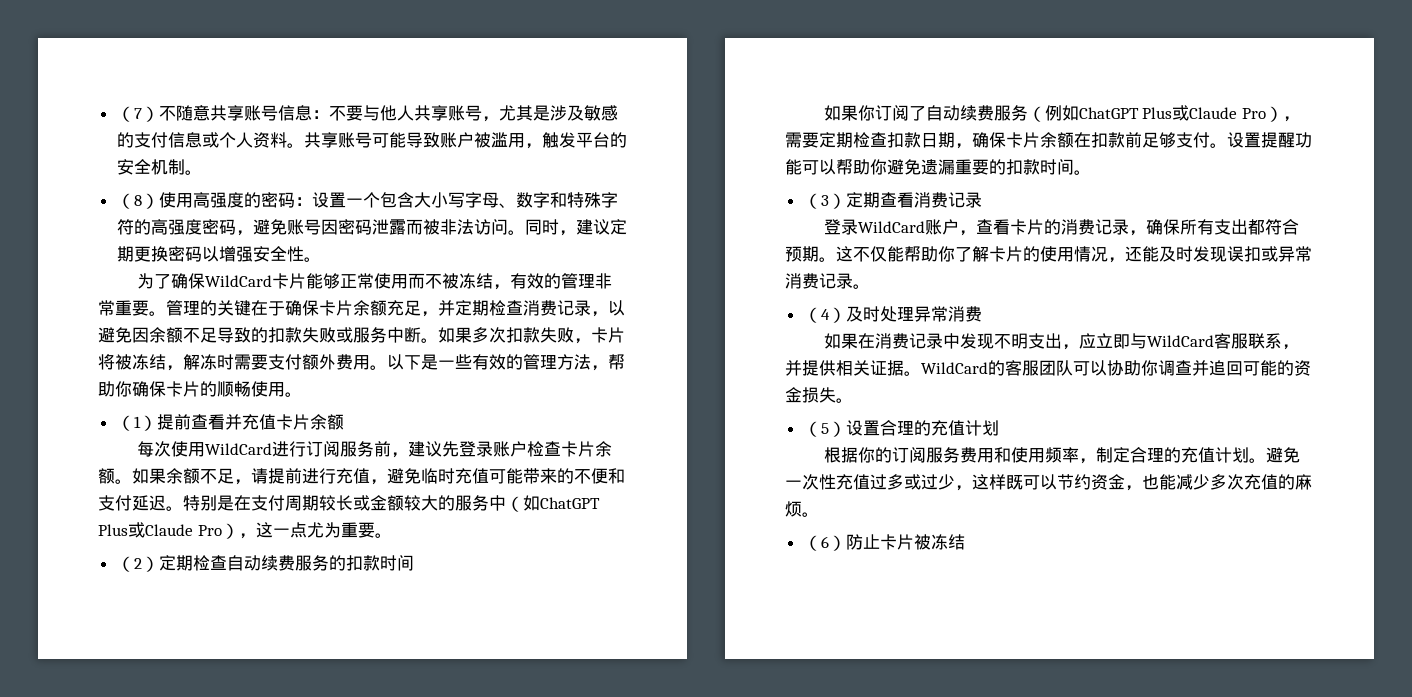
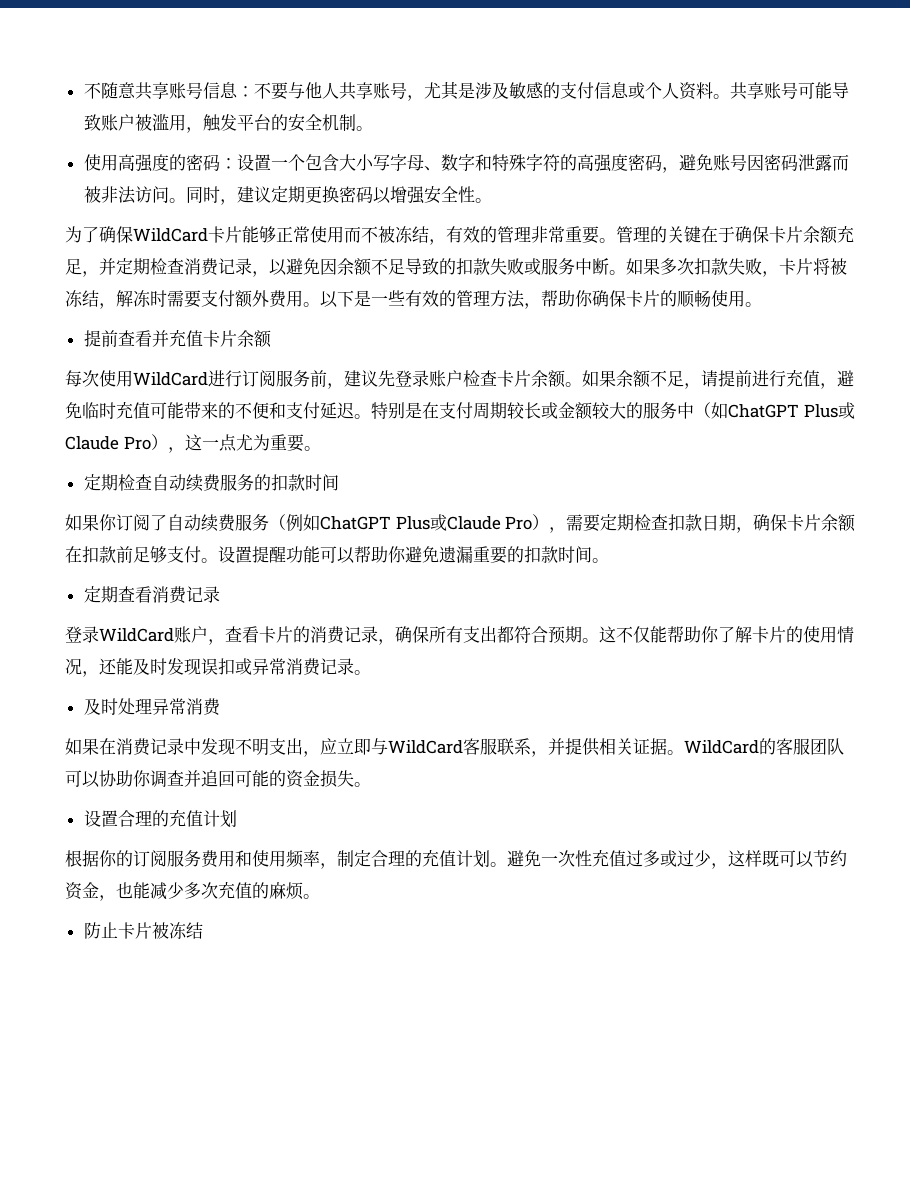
[116,106,159,122] （7） -> (83, 90) none
[116,193,159,209] （8） -> (373, 128) none
[116,415,157,431] （1） -> (762, 304) none
[116,556,159,572] （2） -> (321, 448) none
[803,193,846,209] （3） -> (609, 560) none
[803,307,846,323] （4） -> (371, 672) none
[803,421,846,437] （5） -> (371, 784) none
[803,535,846,551] （6） -> (320, 896) none

